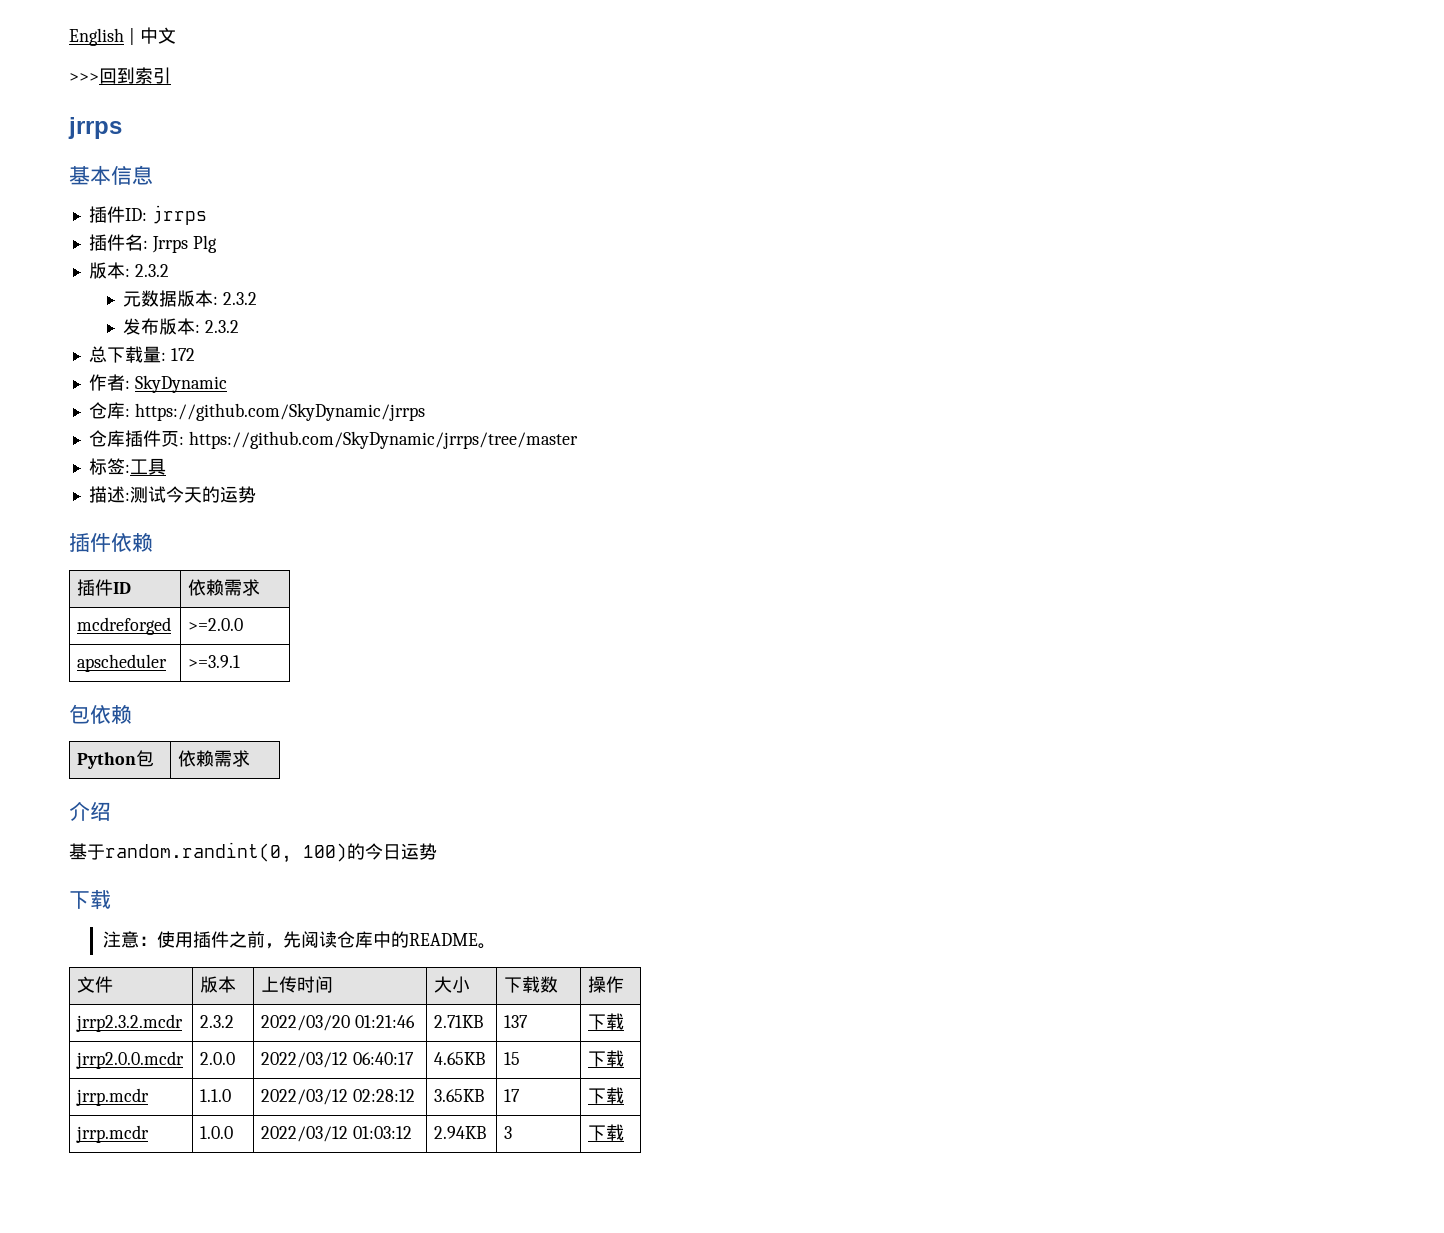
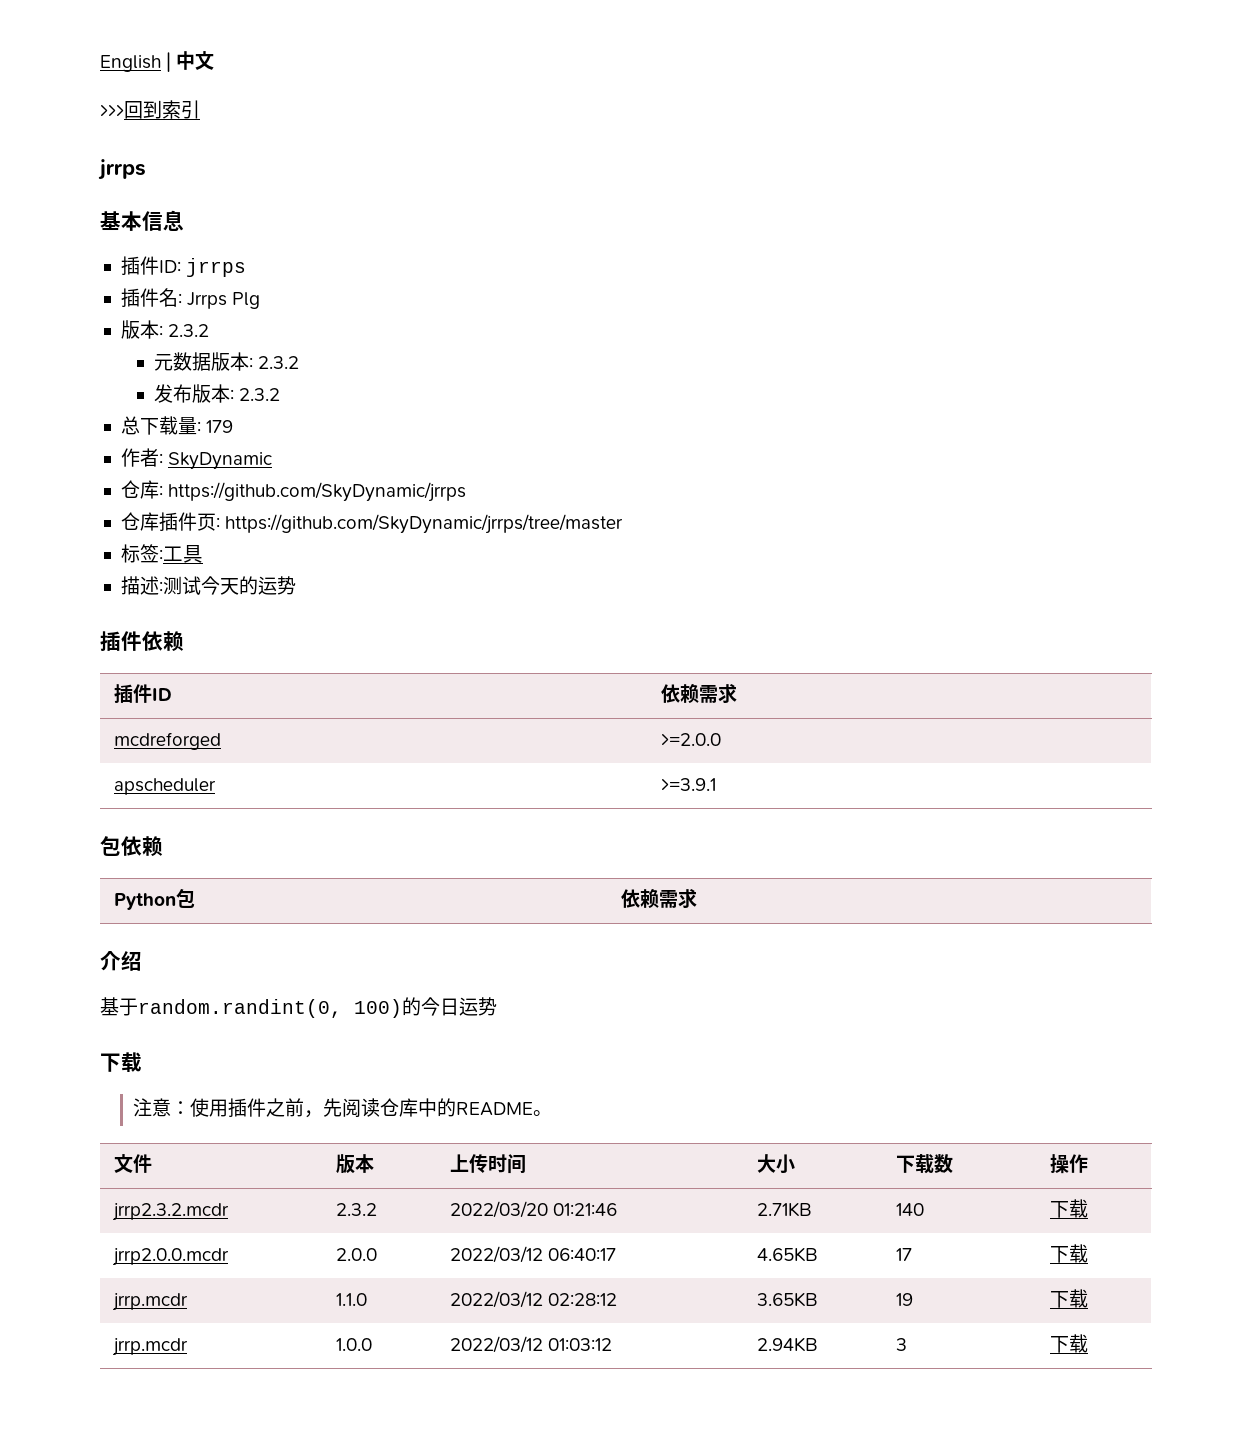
[170,348,195,361] 172 -> [206,420,234,433] 179
[504,1015,529,1028] 137 -> [895,1203,924,1216] 140
[504,1052,521,1065] 15 -> [895,1248,912,1261] 17
[504,1089,521,1102] 17 -> [895,1293,913,1306] 19

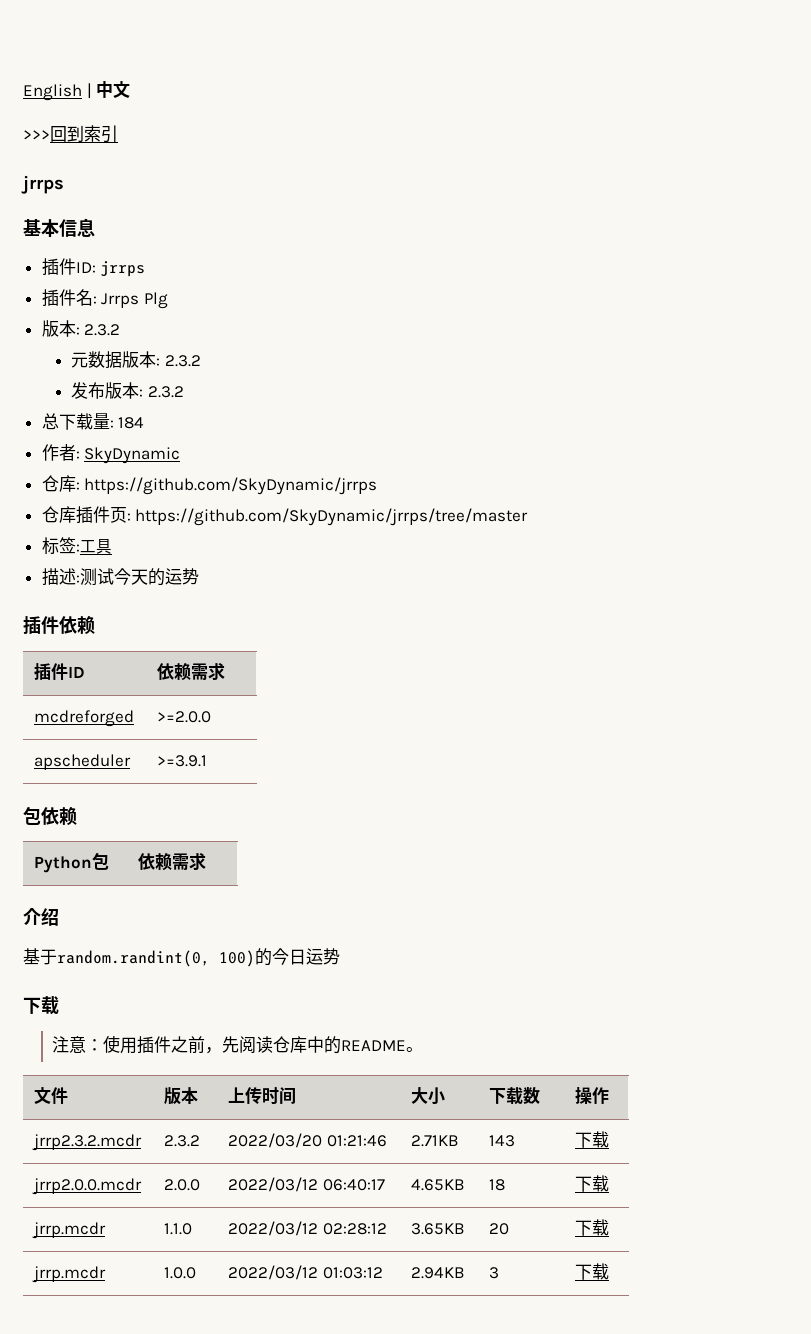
[206,420,234,433] 179 -> [118,417,145,429] 184
[895,1203,924,1216] 140 -> [489,1135,516,1147] 143
[895,1248,912,1261] 17 -> [489,1179,506,1191] 18
[895,1293,913,1306] 19 -> [489,1223,510,1235] 20

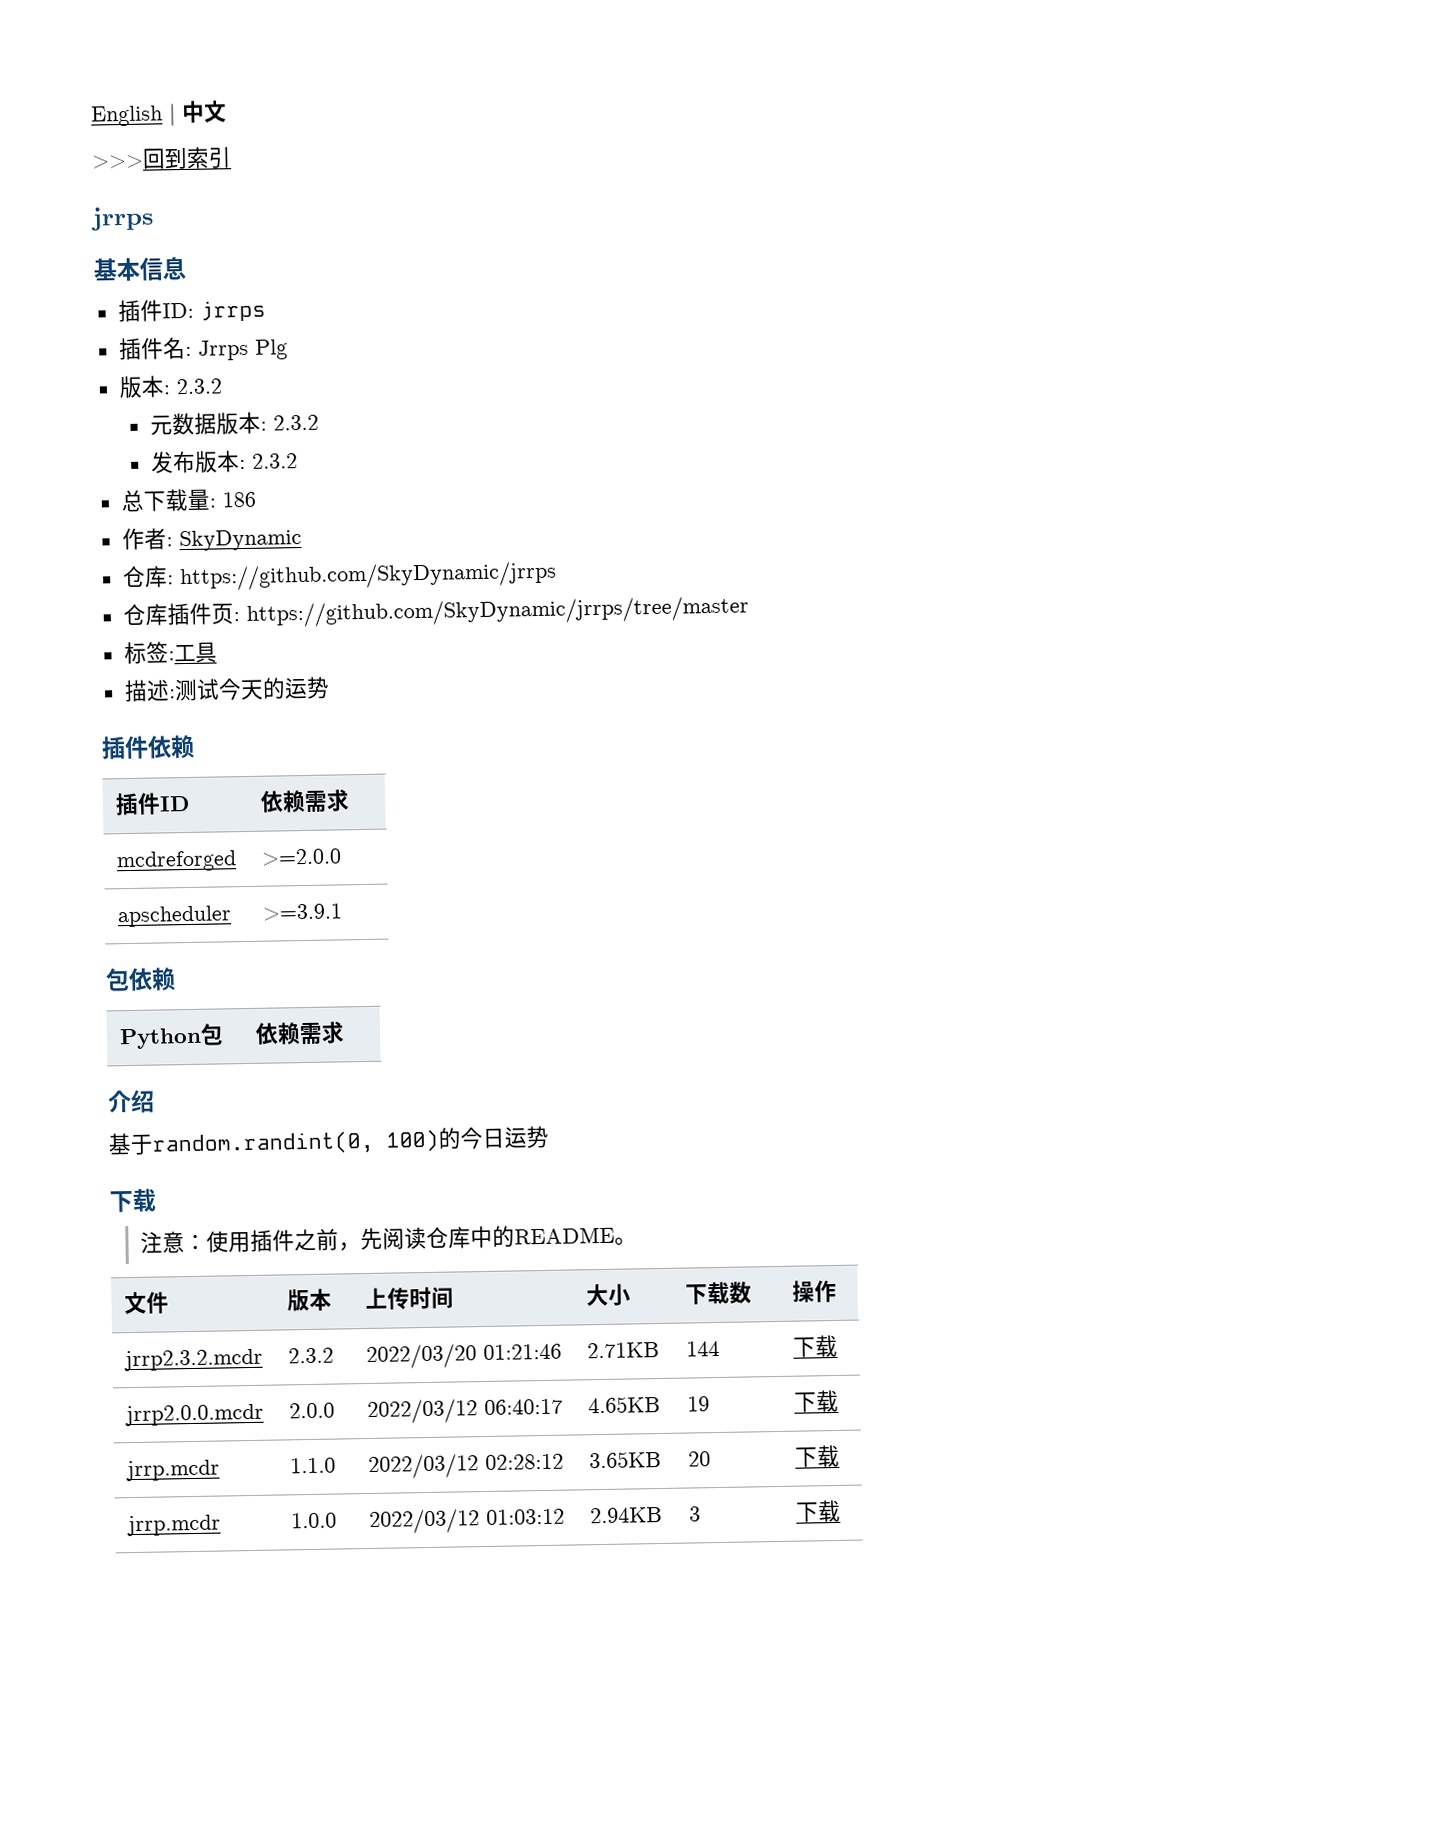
[118,417,145,429] 184 -> [221,491,256,508] 186
[489,1135,516,1147] 143 -> [685,1340,720,1357] 144
[489,1179,506,1191] 18 -> [686,1396,710,1412] 19

